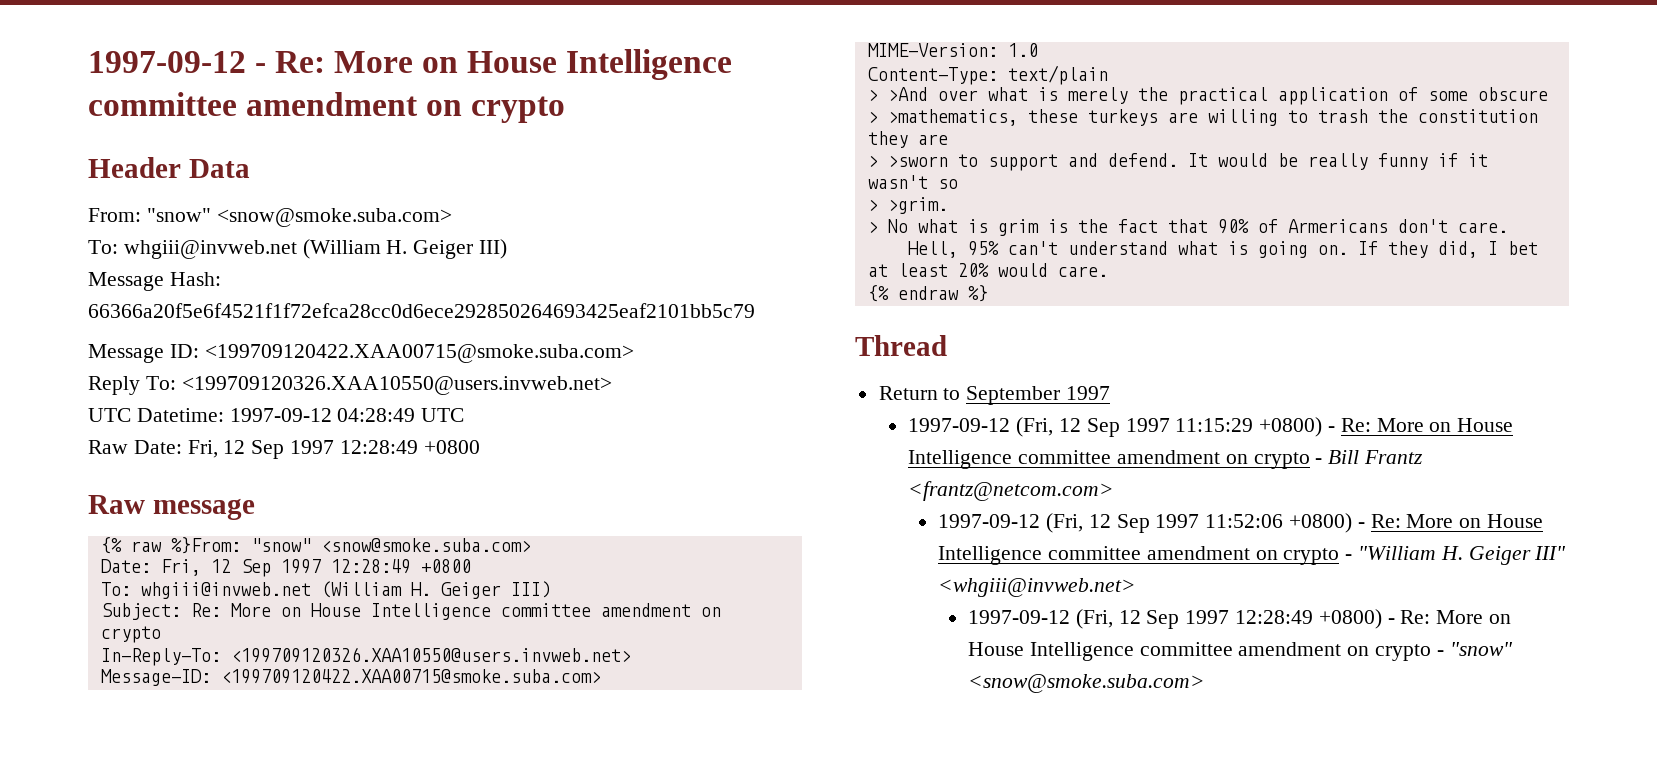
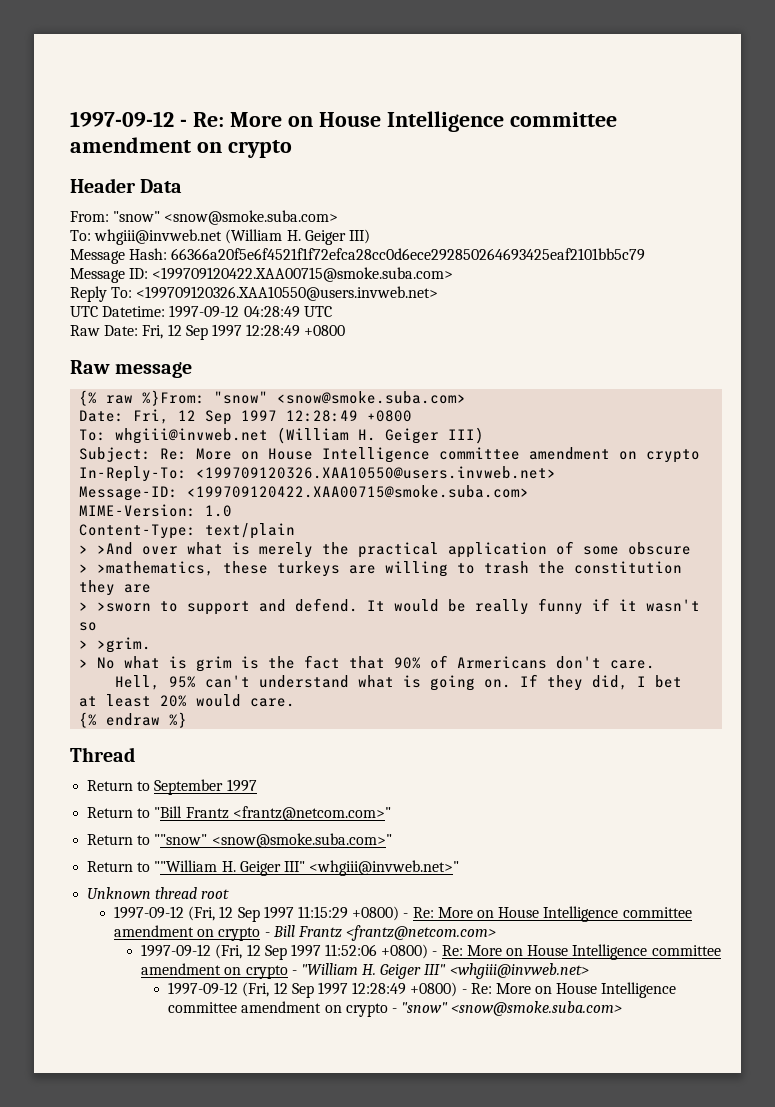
(1111, 393) none -> [87,806,391,821] [87,833,392,848] [87,860,460,876] [87,887,230,899] // Return to "Bill Frantz <frantz@netcom.com>" // Return to ""snow" <snow@smoke.suba.com>" // Return to ""William H. Geiger III" <whgiii@invweb.net>" // Unknown thread root

